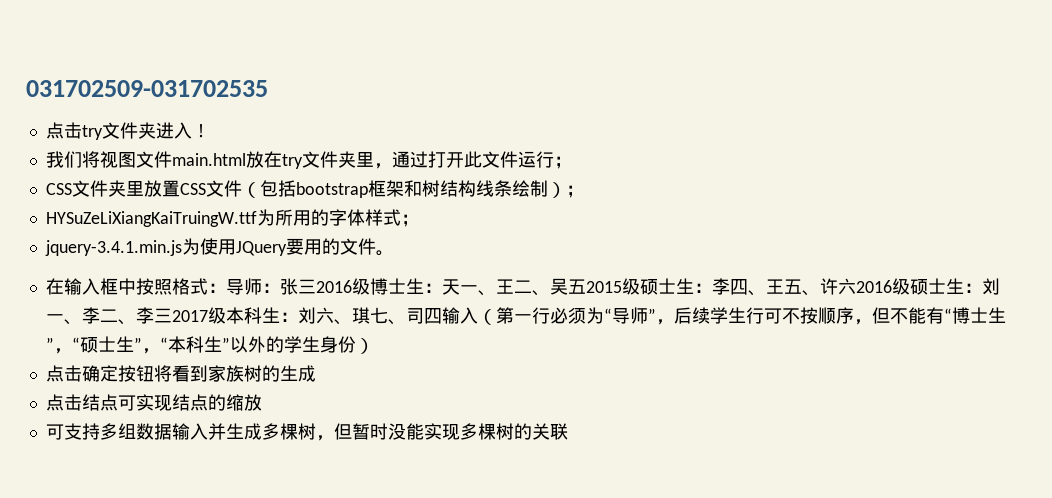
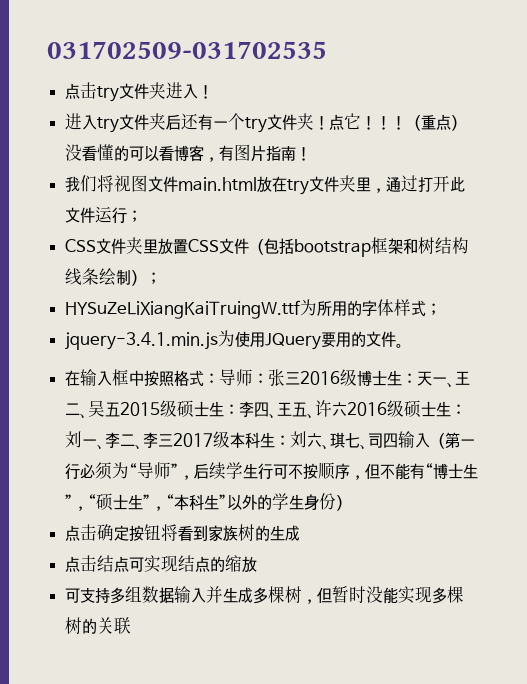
(210, 131) none -> [65,113,467,133] [65,144,312,162] // 进入try文件夹后还有一个try文件夹！点它！！！（重点）没看懂的可以看博客，有图片指南！

